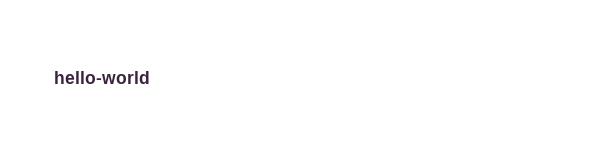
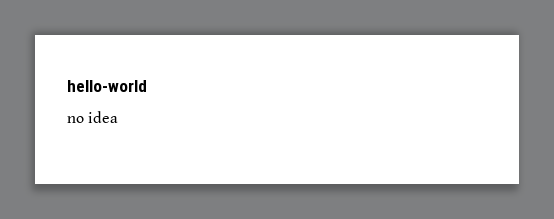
(150, 77) none -> [67,111,119,123] // no idea

